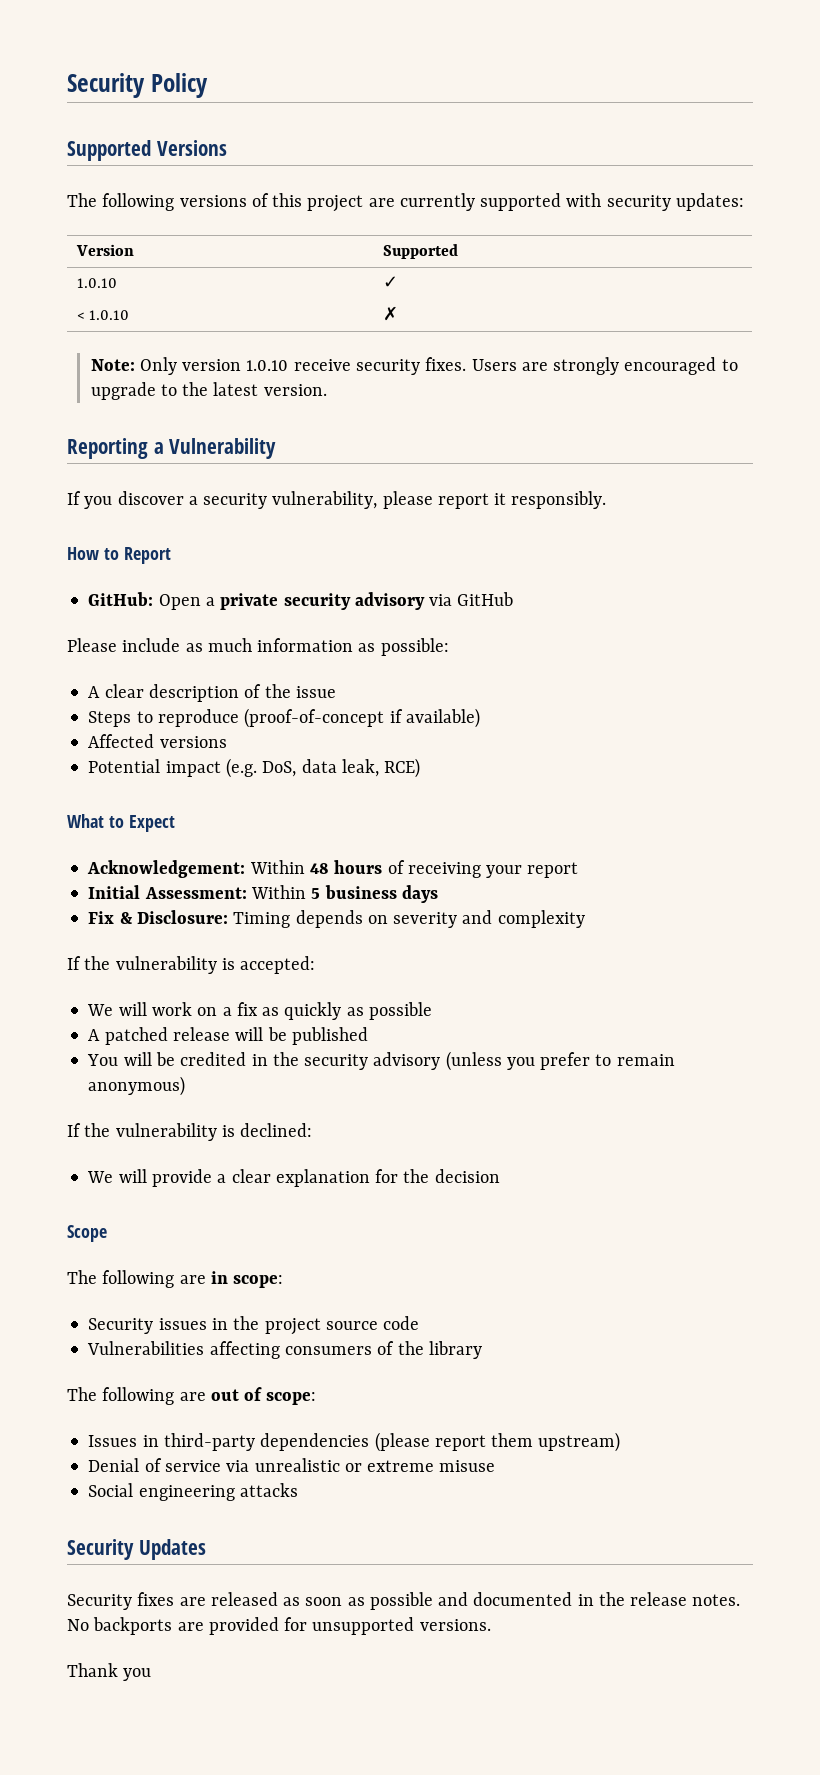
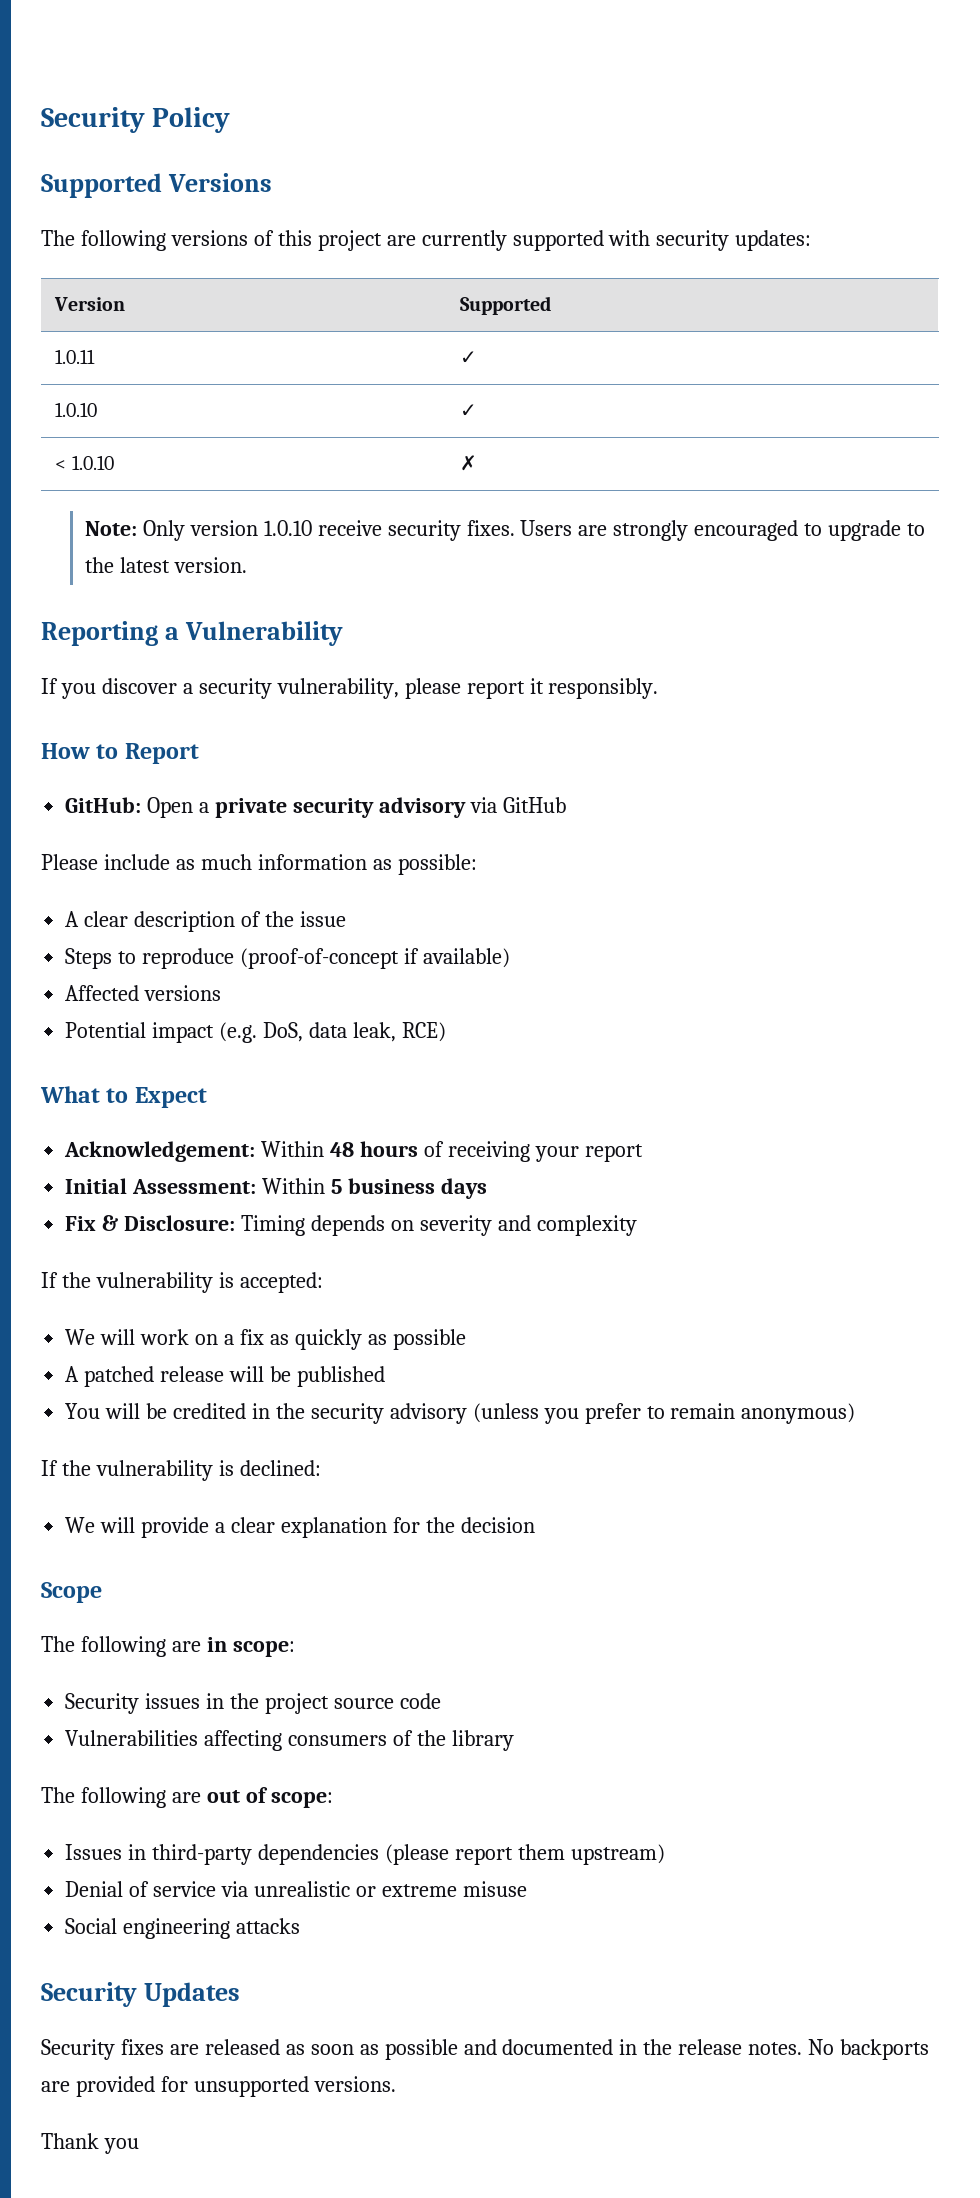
(458, 251) none -> [55,349,96,364] [460,351,478,364] // 1.0.11 | ✓

